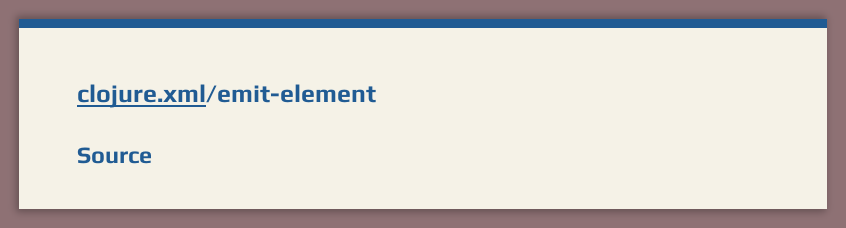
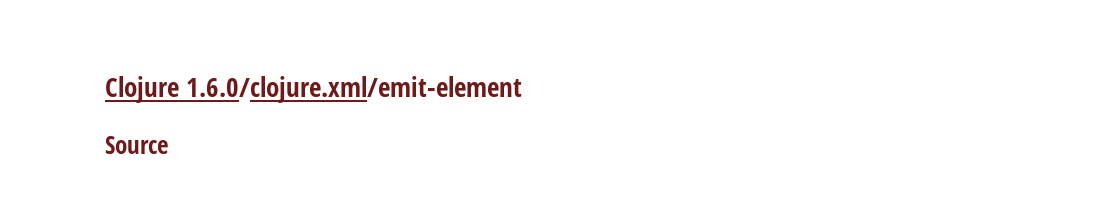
[77,84,376,108] clojure.xml/emit-element -> [105,76,523,103] Clojure 1.6.0/clojure.xml/emit-element

